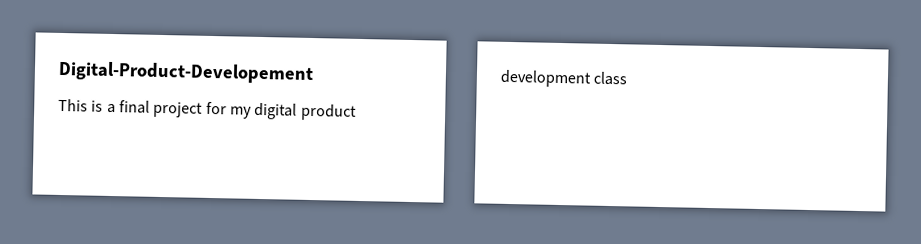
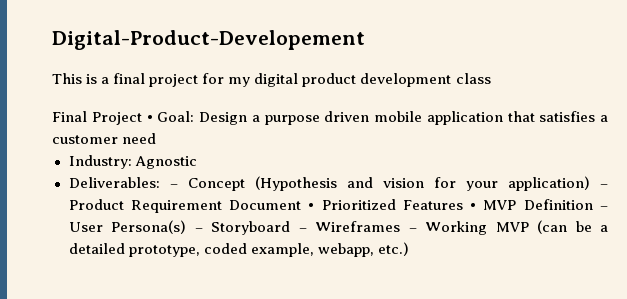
(629, 78) none -> [52,111,608,125] [52,133,157,144] [68,155,197,169] [68,176,608,191] [68,199,608,213] [68,220,608,235] [68,242,409,257] // Final Project • Goal: Design a purpose driven mobile application that satisfies a customer need // Industry: Agnostic // Deliverables: – Concept (Hypothesis and vision for your application) – Product Requirement Document • Prioritized Features • MVP Definition – User Persona(s) – Storyboard – Wireframes – Working MVP (can be a detailed prototype, coded example, webapp, etc.)

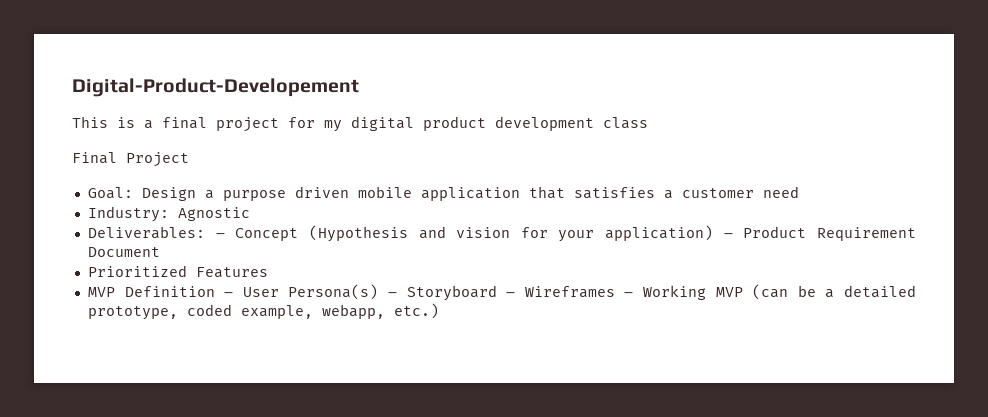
[146,115,153,122] • -> (189, 159) //
[308,203,315,210] • -> (160, 252) //
[470,203,477,210] • -> (268, 272) //

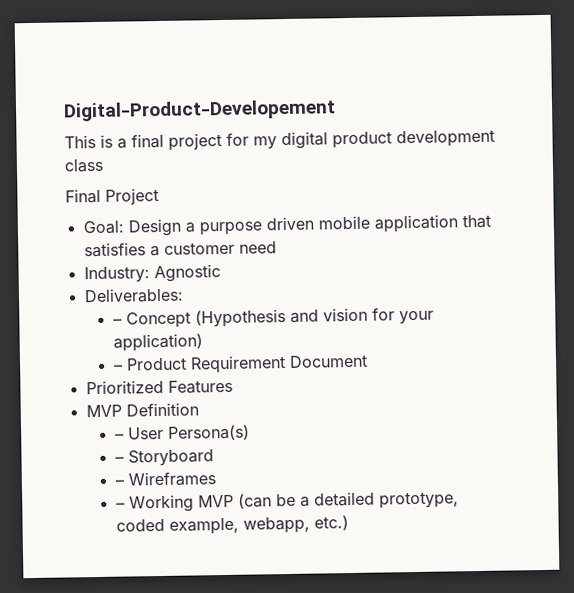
(205, 232) none -> (184, 295) //
(714, 233) none -> (203, 342) //
(215, 291) none -> (199, 409) //
(379, 292) none -> (250, 432) //
(497, 293) none -> (214, 458) //
(615, 292) none -> (216, 479) //

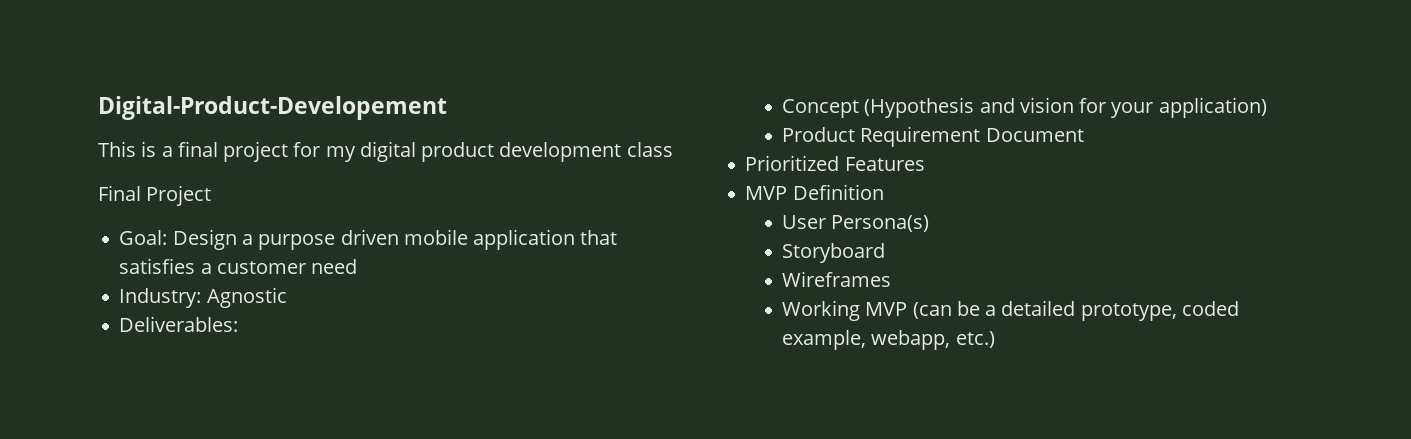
[112,318,122,325] – -> (239, 324) none
[113,364,123,371] – -> (1267, 107) none
[114,433,124,440] – -> (884, 192) none
[114,456,124,463] – -> (930, 223) none
[114,479,124,486] – -> (886, 253) none
[115,502,125,509] – -> (892, 279) none

